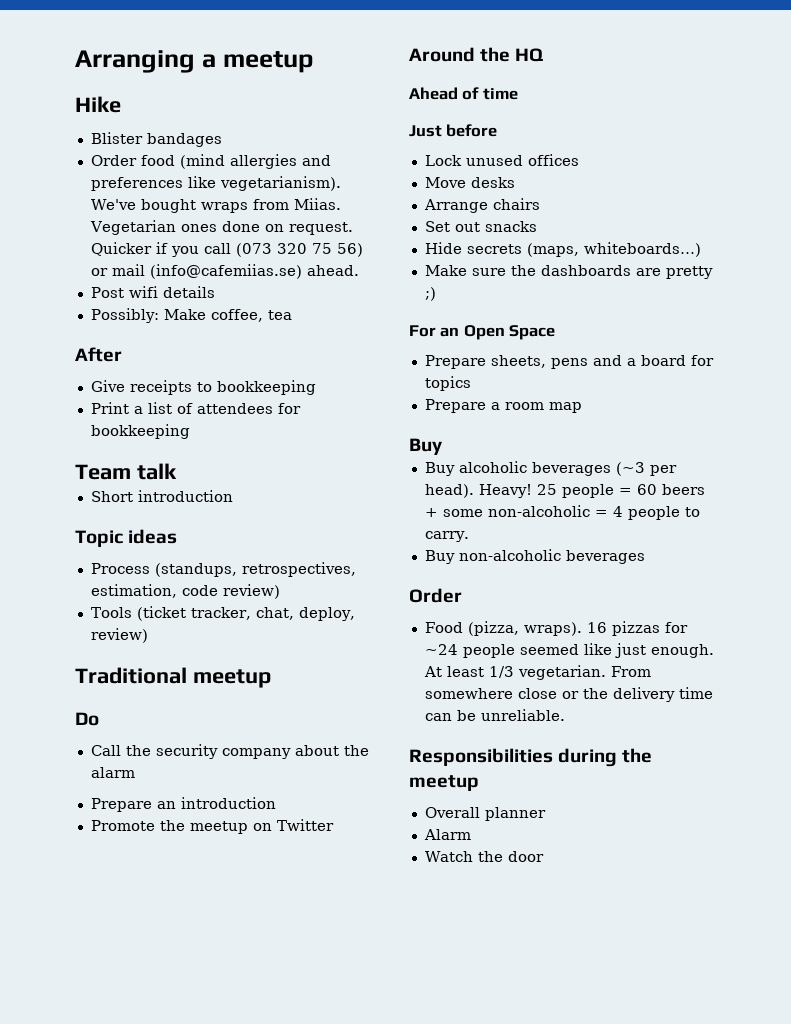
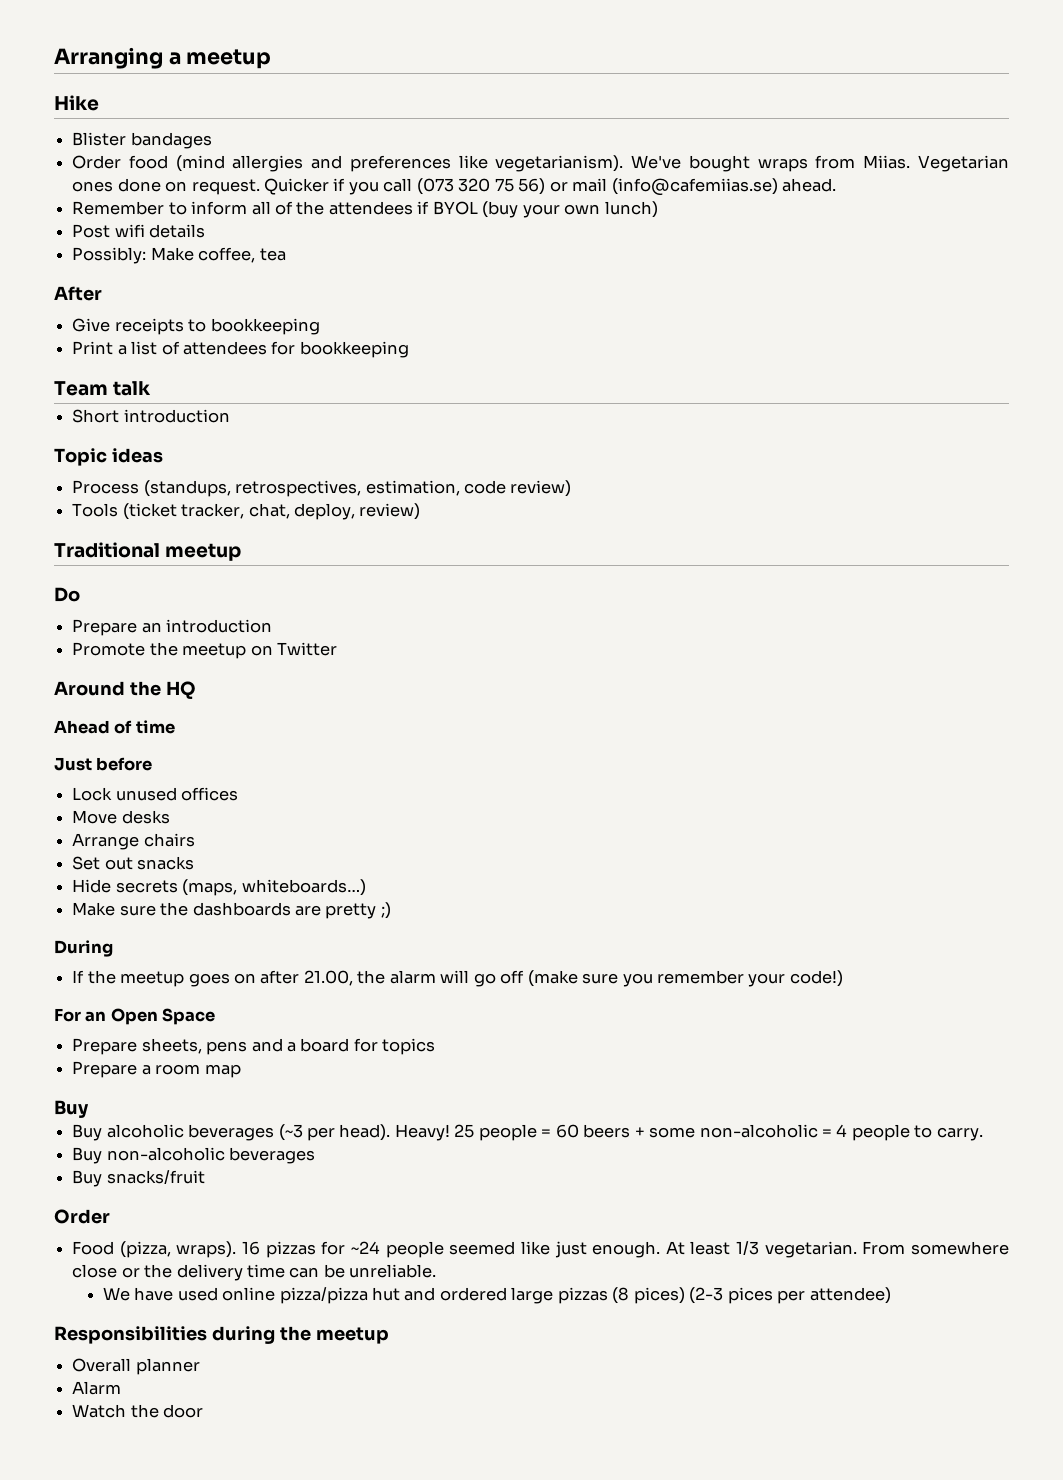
(359, 270) none -> [72,201,658,218] // Remember to inform all of the attendees if BYOL (buy your own lunch)
[90,744,369,759] [90,767,135,778] // Call the security company about the alarm -> (80, 594) none
(436, 294) none -> [54,940,113,957] [72,970,843,987] // During // If the meetup goes on after 21.00, the alarm will go off (make sure you remember your code!)
(645, 557) none -> [72,1170,205,1187] // Buy snacks/fruit
(565, 715) none -> [102,1287,891,1304] // We have used online pizza/pizza hut and ordered large pizzas (8 pices) (2-3 pices per attendee)

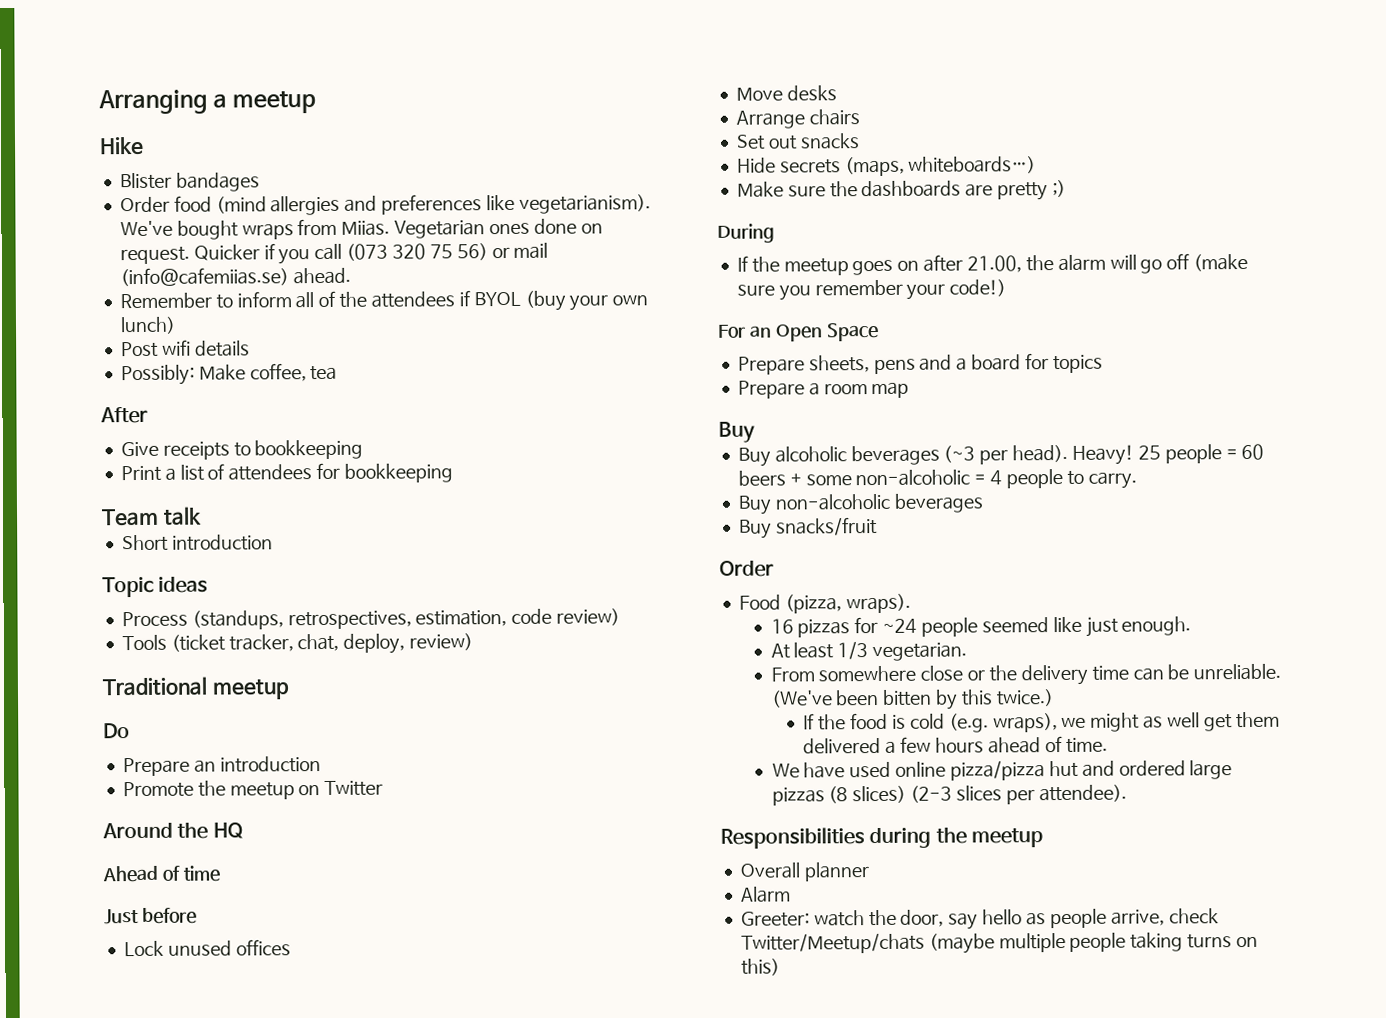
(237, 1249) none -> (911, 603) //
(661, 1249) none -> (1192, 626) //
(857, 1249) none -> (968, 652) //
(437, 1271) none -> [770,689,1054,710] [803,711,1280,733] [803,736,1108,754] (We've been bitten by this twice.) // If the food is cold (e.g. wraps), we might as well get them delivered a few hours ahead of time.
[633,1287,891,1304] pices) (2-3 pices per attendee) -> [852,784,1127,805] slices) (2-3 slices per attendee).
[72,1404,204,1418] Watch the door -> [740,908,1219,930] [740,932,1258,954] [740,958,780,976] Greeter: watch the door, say hello as people arrive, check Twitter/Meetup/chats (maybe multiple people taking turns on this)

